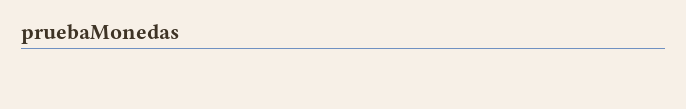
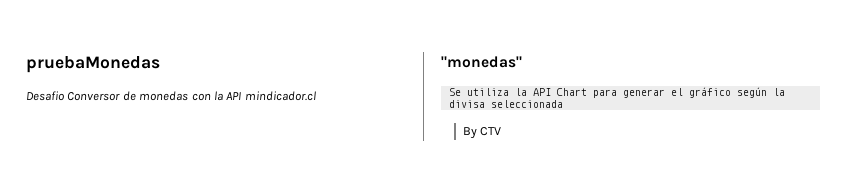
(179, 34) none -> [26,91,316,101] [441,56,522,68] [448,87,785,98] [448,100,563,108] [463,127,502,139] // Desafio Conversor de monedas con la API mindicador.cl // "monedas" // Se utiliza la API Chart para generar el gráfico según la divisa seleccionada // By CTV

